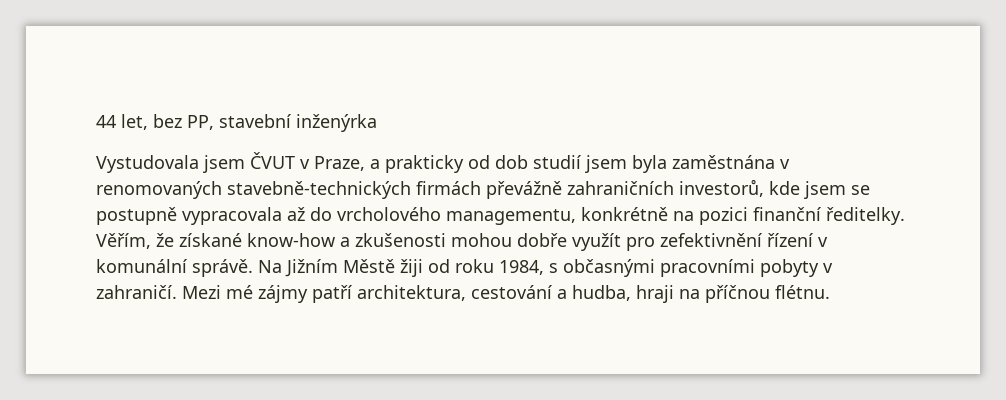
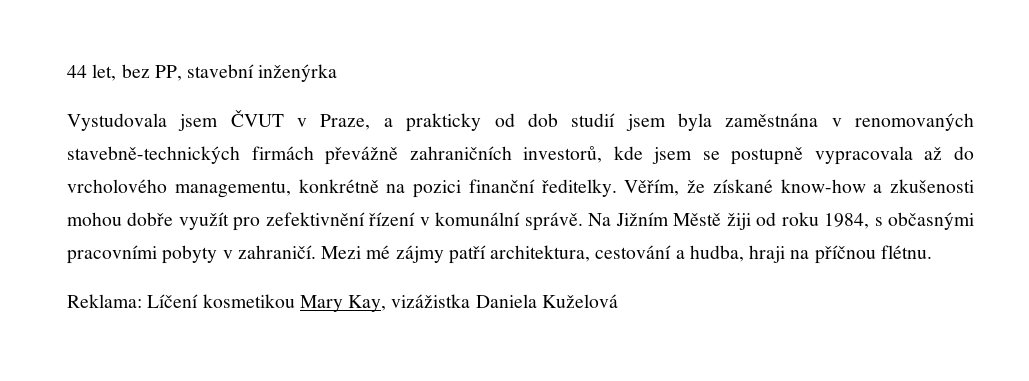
(830, 292) none -> [67,294,618,312] // Reklama: Líčení kosmetikou Mary Kay, vizážistka Daniela Kuželová

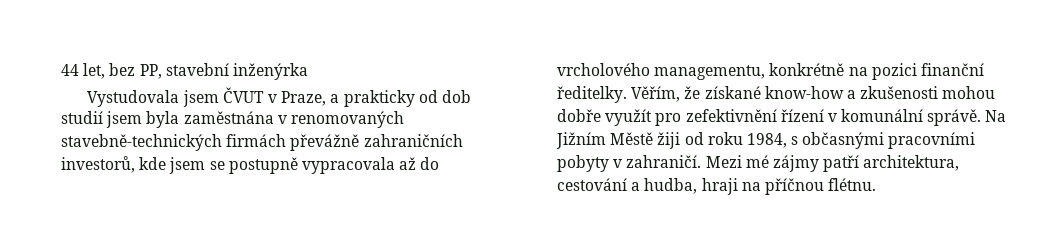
[67,294,618,312] // Reklama: Líčení kosmetikou Mary Kay, vizážistka Daniela Kuželová -> (877, 184) none

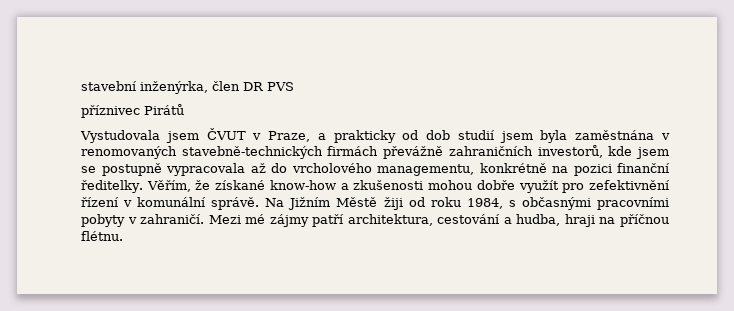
[61,63,308,80] 44 let, bez PP, stavební inženýrka -> [81,81,294,94] [81,104,184,118] stavební inženýrka, člen DR PVS // příznivec Pirátů

